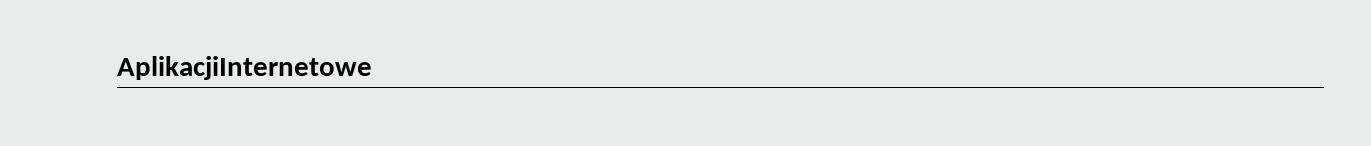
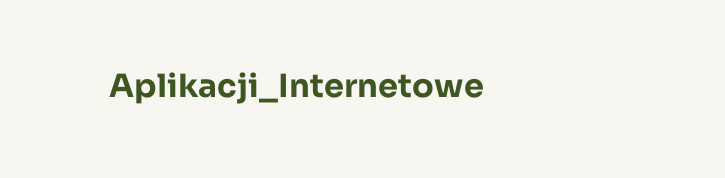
[117,56,372,80] AplikacjiInternetowe -> [109,72,484,104] Aplikacji_Internetowe

